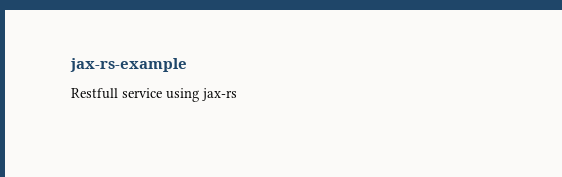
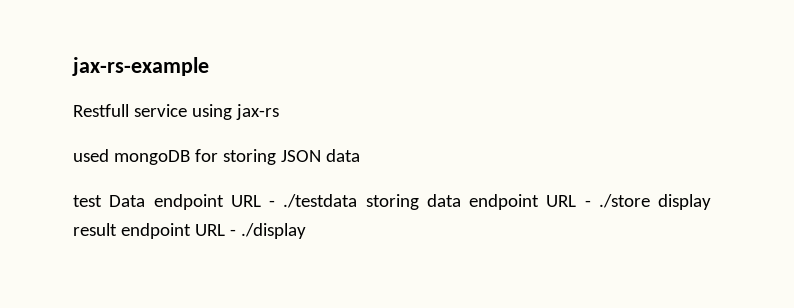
(237, 94) none -> [73,149,360,165] [73,194,711,210] [73,223,306,239] // used mongoDB for storing JSON data // test Data endpoint URL - ./testdata storing data endpoint URL - ./store display result endpoint URL - ./display

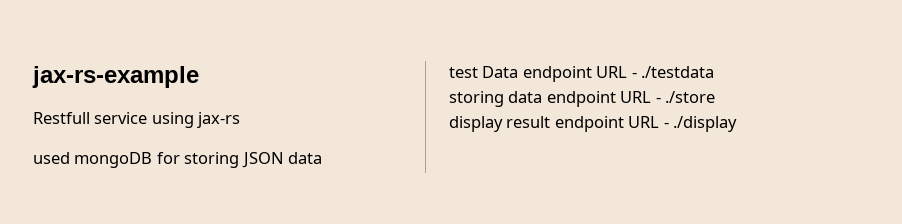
(358, 201) none -> (715, 72) //
(650, 201) none -> (716, 97) //

